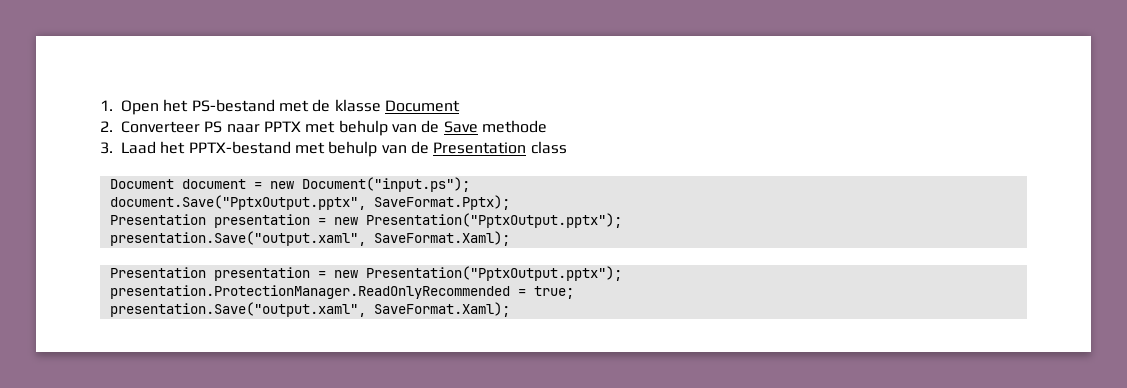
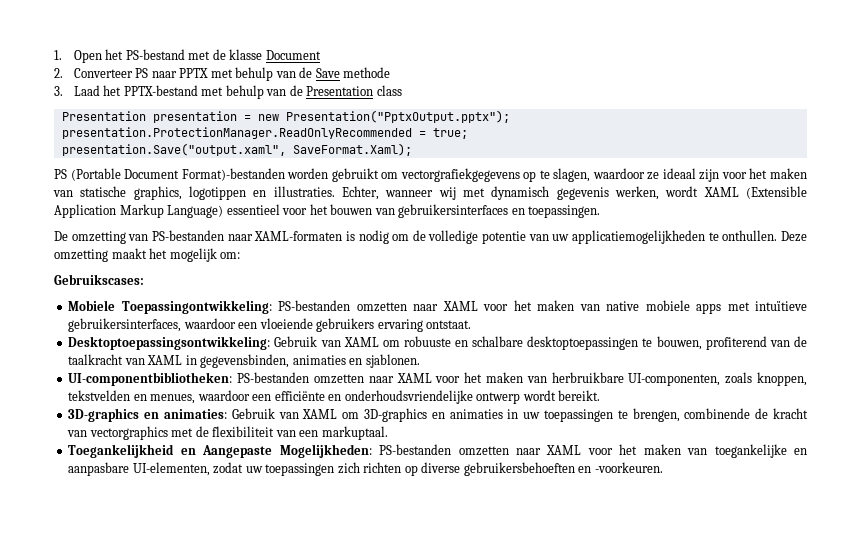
[109,177,470,192] [109,195,510,210] [109,213,622,228] [109,231,510,246] // Document document = new Document("input.ps"); // document.Save("PptxOutput.pptx", SaveFormat.Pptx); // Presentation presentation = new Presentation("PptxOutput.pptx"); // presentation.Save("output.xaml", SaveFormat.Xaml); -> (402, 90) none
(510, 309) none -> [54,168,807,182] [53,186,808,200] [54,204,601,218] [54,230,807,244] [54,248,241,262] [54,274,144,285] [68,300,807,314] [68,318,472,332] [68,336,808,350] [68,354,420,368] [68,372,808,386] [68,390,601,404] [68,408,808,422] [67,426,388,440] [68,444,807,458] [68,462,663,476] // PS (Portable Document Format)-bestanden worden gebruikt om vectorgrafiekgegevens op te slagen, waardoor ze ideaal zijn voor het maken van statische graphics, logotippen en illustraties. Echter, wanneer wij met dynamisch gegevenis werken, wordt XAML (Extensible Application Markup Language) essentieel voor het bouwen van gebruikersinterfaces en toepassingen. // De omzetting van PS-bestanden naar XAML-formaten is nodig om de volledige potentie van uw applicatiemogelijkheden te onthullen. Deze omzetting maakt het mogelijk om: // Gebruikscases: // Mobiele Toepassingontwikkeling: PS-bestanden omzetten naar XAML voor het maken van native mobiele apps met intuïtieve gebruikersinterfaces, waardoor een vloeiende gebruikers ervaring ontstaat. // Desktoptoepassingsontwikkeling: Gebruik van XAML om robuuste en schalbare desktoptoepassingen te bouwen, profiterend van de taalkracht van XAML in gegevensbinden, animaties en sjablonen. // UI-componentbibliotheken: PS-bestanden omzetten naar XAML voor het maken van herbruikbare UI-componenten, zoals knoppen, tekstvelden en menues, waardoor een efficiënte en onderhoudsvriendelijke ontwerp wordt bereikt. // 3D-graphics en animaties: Gebruik van XAML om 3D-graphics en animaties in uw toepassingen te brengen, combinende de kracht van vectorgraphics met de flexibiliteit van een markuptaal. // Toegankelijkheid en Aangepaste Mogelijkheden: PS-bestanden omzetten naar XAML voor het maken van toegankelijke en aanpasbare UI-elementen, zodat uw toepassingen zich richten op diverse gebruikersbehoeften en -voorkeuren.

